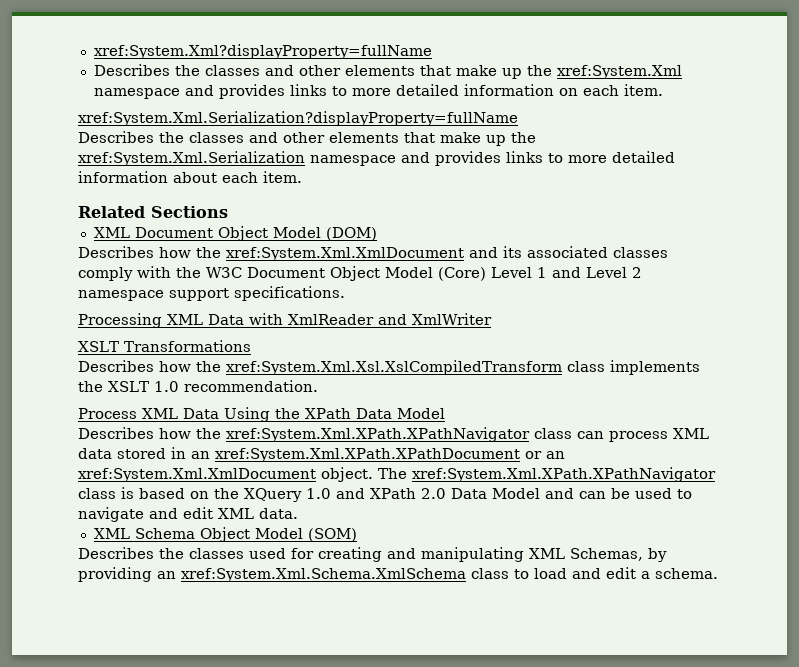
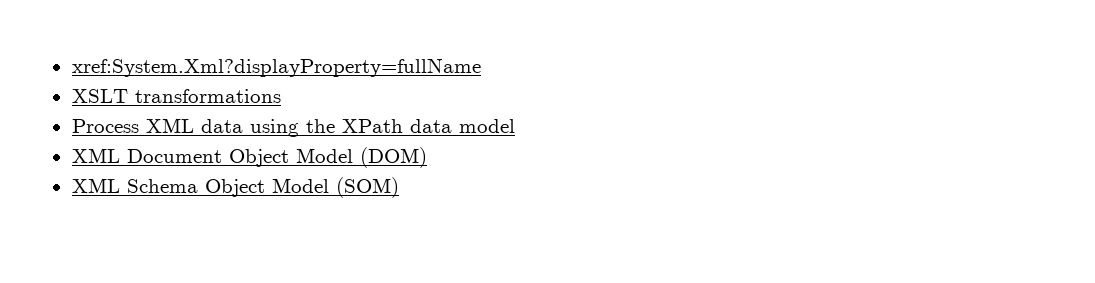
[93,64,682,79] [93,84,663,99] [78,111,518,126] [78,131,536,146] [78,151,675,166] [78,171,302,183] [78,206,228,218] Describes the classes and other elements that make up the xref:System.Xml namespace and provides links to more detailed information on each item. // xref:System.Xml.Serialization?displayProperty=fullName // Describes the classes and other elements that make up the xref:System.Xml.Serialization namespace and provides links to more detailed information about each item. // Related Sections -> [71,89,281,103] [71,118,515,137] XSLT transformations // Process XML data using the XPath data model
[78,246,668,261] [78,266,642,281] [78,286,345,301] [78,313,492,328] [78,340,251,352] [78,360,700,375] [78,380,318,392] [78,407,445,422] [78,427,709,442] [78,447,565,462] [78,467,716,482] [78,487,692,502] [78,507,298,522] // Describes how the xref:System.Xml.XmlDocument and its associated classes comply with the W3C Document Object Model (Core) Level 1 and Level 2 namespace support specifications. // Processing XML Data with XmlReader and XmlWriter // XSLT Transformations // Describes how the xref:System.Xml.Xsl.XslCompiledTransform class implements the XSLT 1.0 recommendation. // Process XML Data Using the XPath Data Model // Describes how the xref:System.Xml.XPath.XPathNavigator class can process XML data stored in an xref:System.Xml.XPath.XPathDocument or an xref:System.Xml.XmlDocument object. The xref:System.Xml.XPath.XPathNavigator class is based on the XQuery 1.0 and XPath 2.0 Data Model and can be used to navigate and edit XML data. -> (427, 157) none
[78,547,667,562] [78,567,718,582] // Describes the classes used for creating and manipulating XML Schemas, by providing an xref:System.Xml.Schema.XmlSchema class to load and edit a schema. -> (399, 187) none

